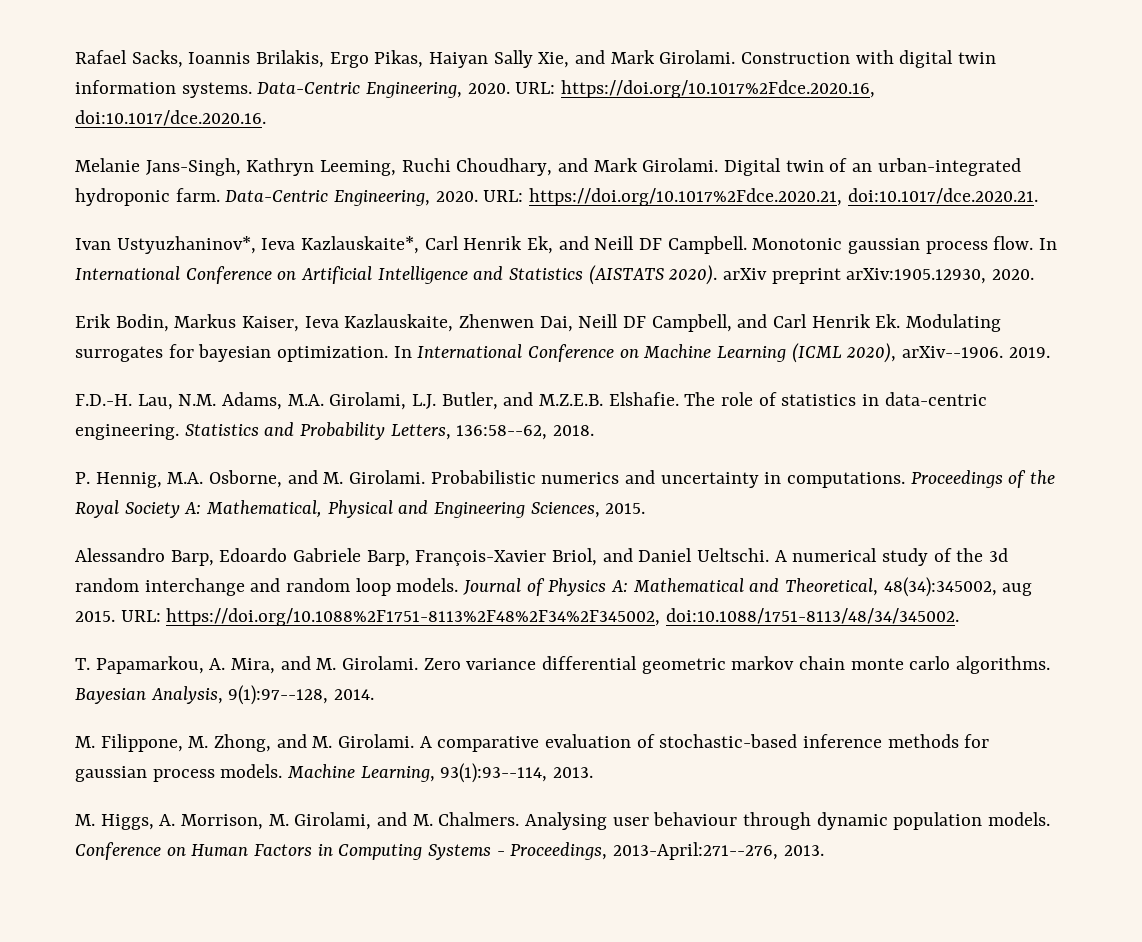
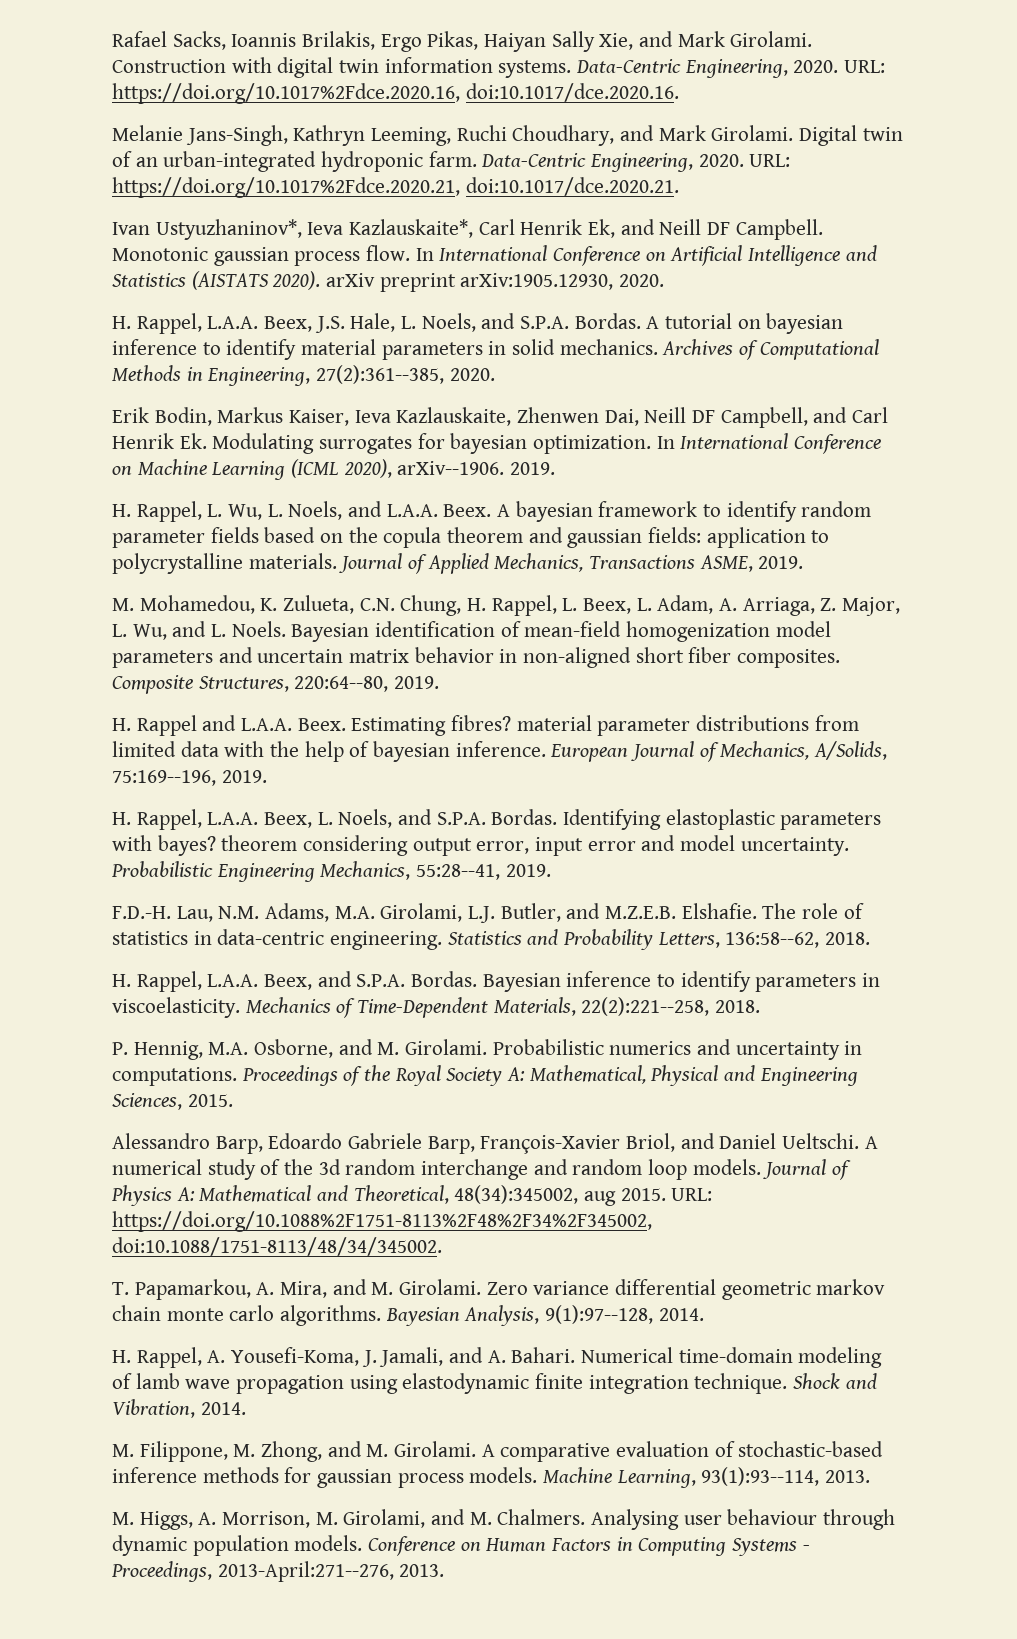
(1035, 274) none -> [112,313,844,334] [112,339,879,360] [112,365,495,386] // H. Rappel, L.A.A. Beex, J.S. Hale, L. Noels, and S.P.A. Bordas. A tutorial on bayesian inference to identify material parameters in solid mechanics. Archives of Computational Methods in Engineering, 27(2):361--385, 2020.
(1050, 352) none -> [112,501,872,522] [112,527,830,548] [112,553,804,574] [112,595,901,616] [112,621,831,642] [112,647,841,668] [112,675,440,694] [112,715,859,736] [112,741,888,762] [112,770,267,786] [112,809,882,830] [112,835,849,856] [111,861,551,882] // H. Rappel, L. Wu, L. Noels, and L.A.A. Beex. A bayesian framework to identify random parameter fields based on the copula theorem and gaussian fields: application to polycrystalline materials. Journal of Applied Mechanics, Transactions ASME, 2019. // M. Mohamedou, K. Zulueta, C.N. Chung, H. Rappel, L. Beex, L. Adam, A. Arriaga, Z. Major, L. Wu, and L. Noels. Bayesian identification of mean-field homogenization model parameters and uncertain matrix behavior in non-aligned short fiber composites. Composite Structures, 220:64--80, 2019. // H. Rappel and L.A.A. Beex. Estimating fibres? material parameter distributions from limited data with the help of bayesian inference. European Journal of Mechanics, A/Solids, 75:169--196, 2019. // H. Rappel, L.A.A. Beex, L. Noels, and S.P.A. Bordas. Identifying elastoplastic parameters with bayes? theorem considering output error, input error and model uncertainty. Probabilistic Engineering Mechanics, 55:28--41, 2019.
(595, 430) none -> [112,971,881,992] [112,997,761,1018] // H. Rappel, L.A.A. Beex, and S.P.A. Bordas. Bayesian inference to identify parameters in viscoelasticity. Mechanics of Time-Dependent Materials, 22(2):221--258, 2018.
(375, 694) none -> [112,1347,883,1368] [112,1373,877,1394] [112,1399,246,1418] // H. Rappel, A. Yousefi-Koma, J. Jamali, and A. Bahari. Numerical time-domain modeling of lamb wave propagation using elastodynamic finite integration technique. Shock and Vibration, 2014.

